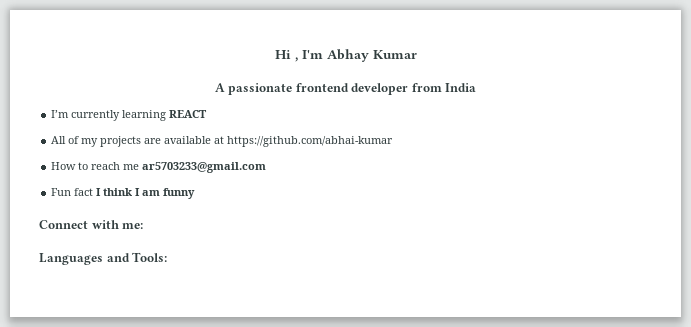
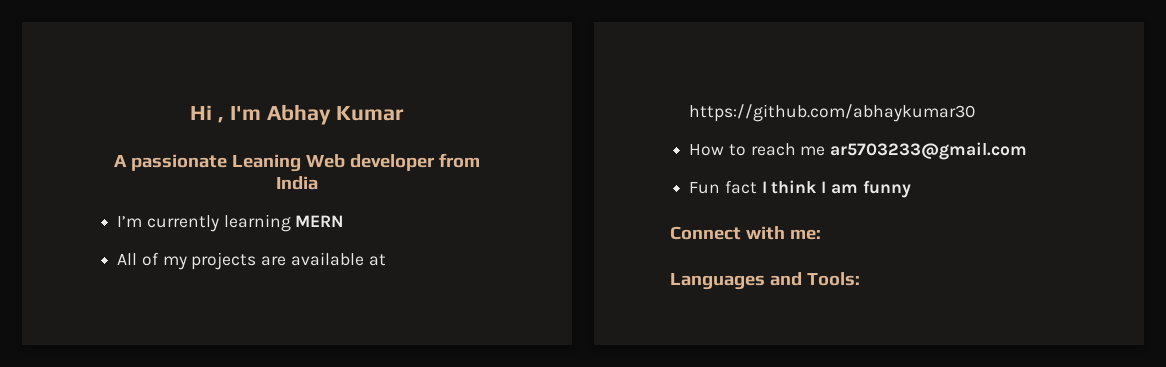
[295,83,349,92] frontend -> [232,154,345,172] Leaning Web
[169,110,208,118] REACT -> [295,215,345,227] MERN
[227,136,394,147] https://github.com/abhai-kumar -> [689,104,976,122] https://github.com/abhaykumar30

